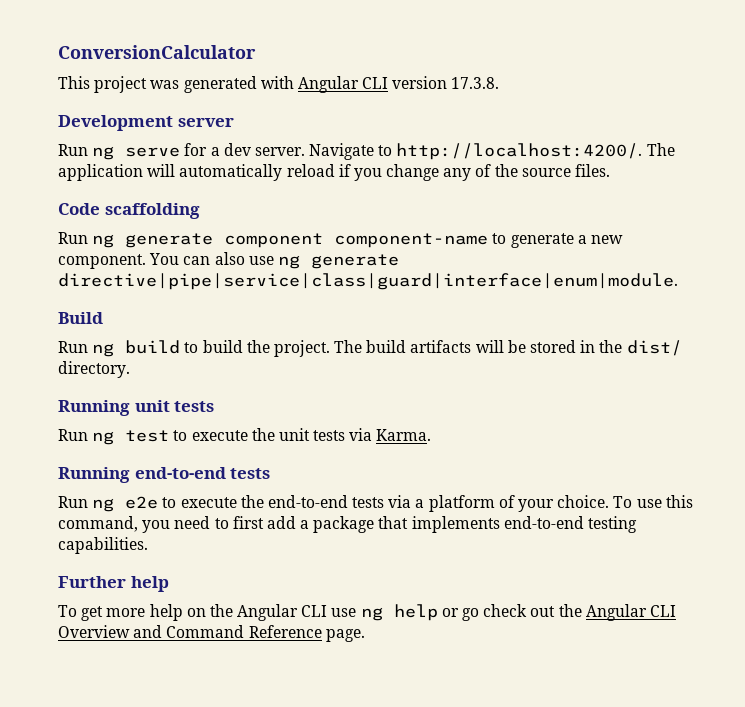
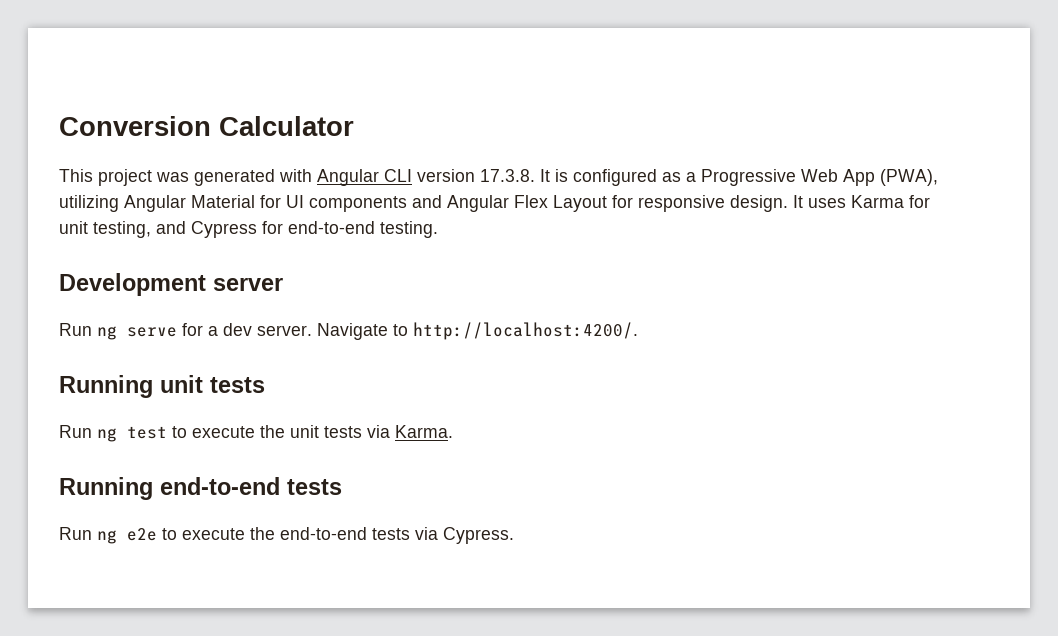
[58,45,256,59] ConversionCalculator -> [59,116,354,136] Conversion Calculator
(500, 83) none -> [540,169,938,186] [59,195,930,212] [59,221,438,238] It is configured as a Progressive Web App (PWA), utilizing Angular Material for UI components and Angular Flex Layout for responsive design. It uses Karma for unit testing, and Cypress for end-to-end testing.
[646,143,675,156] [58,164,611,181] [58,203,200,219] [58,232,623,248] [58,252,399,269] [58,273,678,290] [58,312,103,324] [58,340,682,357] [58,361,130,378] The application will automatically reload if you change any of the source files. // Code scaffolding // Run ng generate component component-name to generate a new component. You can also use ng generate directive|pipe|service|class|guard|interface|enum|module. // Build // Run ng build to build the project. The build artifacts will be stored in the dist/ directory. -> (638, 331) none
[415,495,693,512] [58,516,638,533] [58,537,148,554] [58,576,169,592] [58,604,676,621] [58,625,365,642] a platform of your choice. To use this command, you need to first add a package that implements end-to-end testing capabilities. // Further help // To get more help on the Angular CLI use ng help or go check out the Angular CLI Overview and Command Reference page. -> [443,527,514,544] Cypress.

